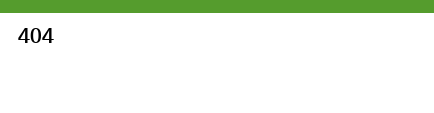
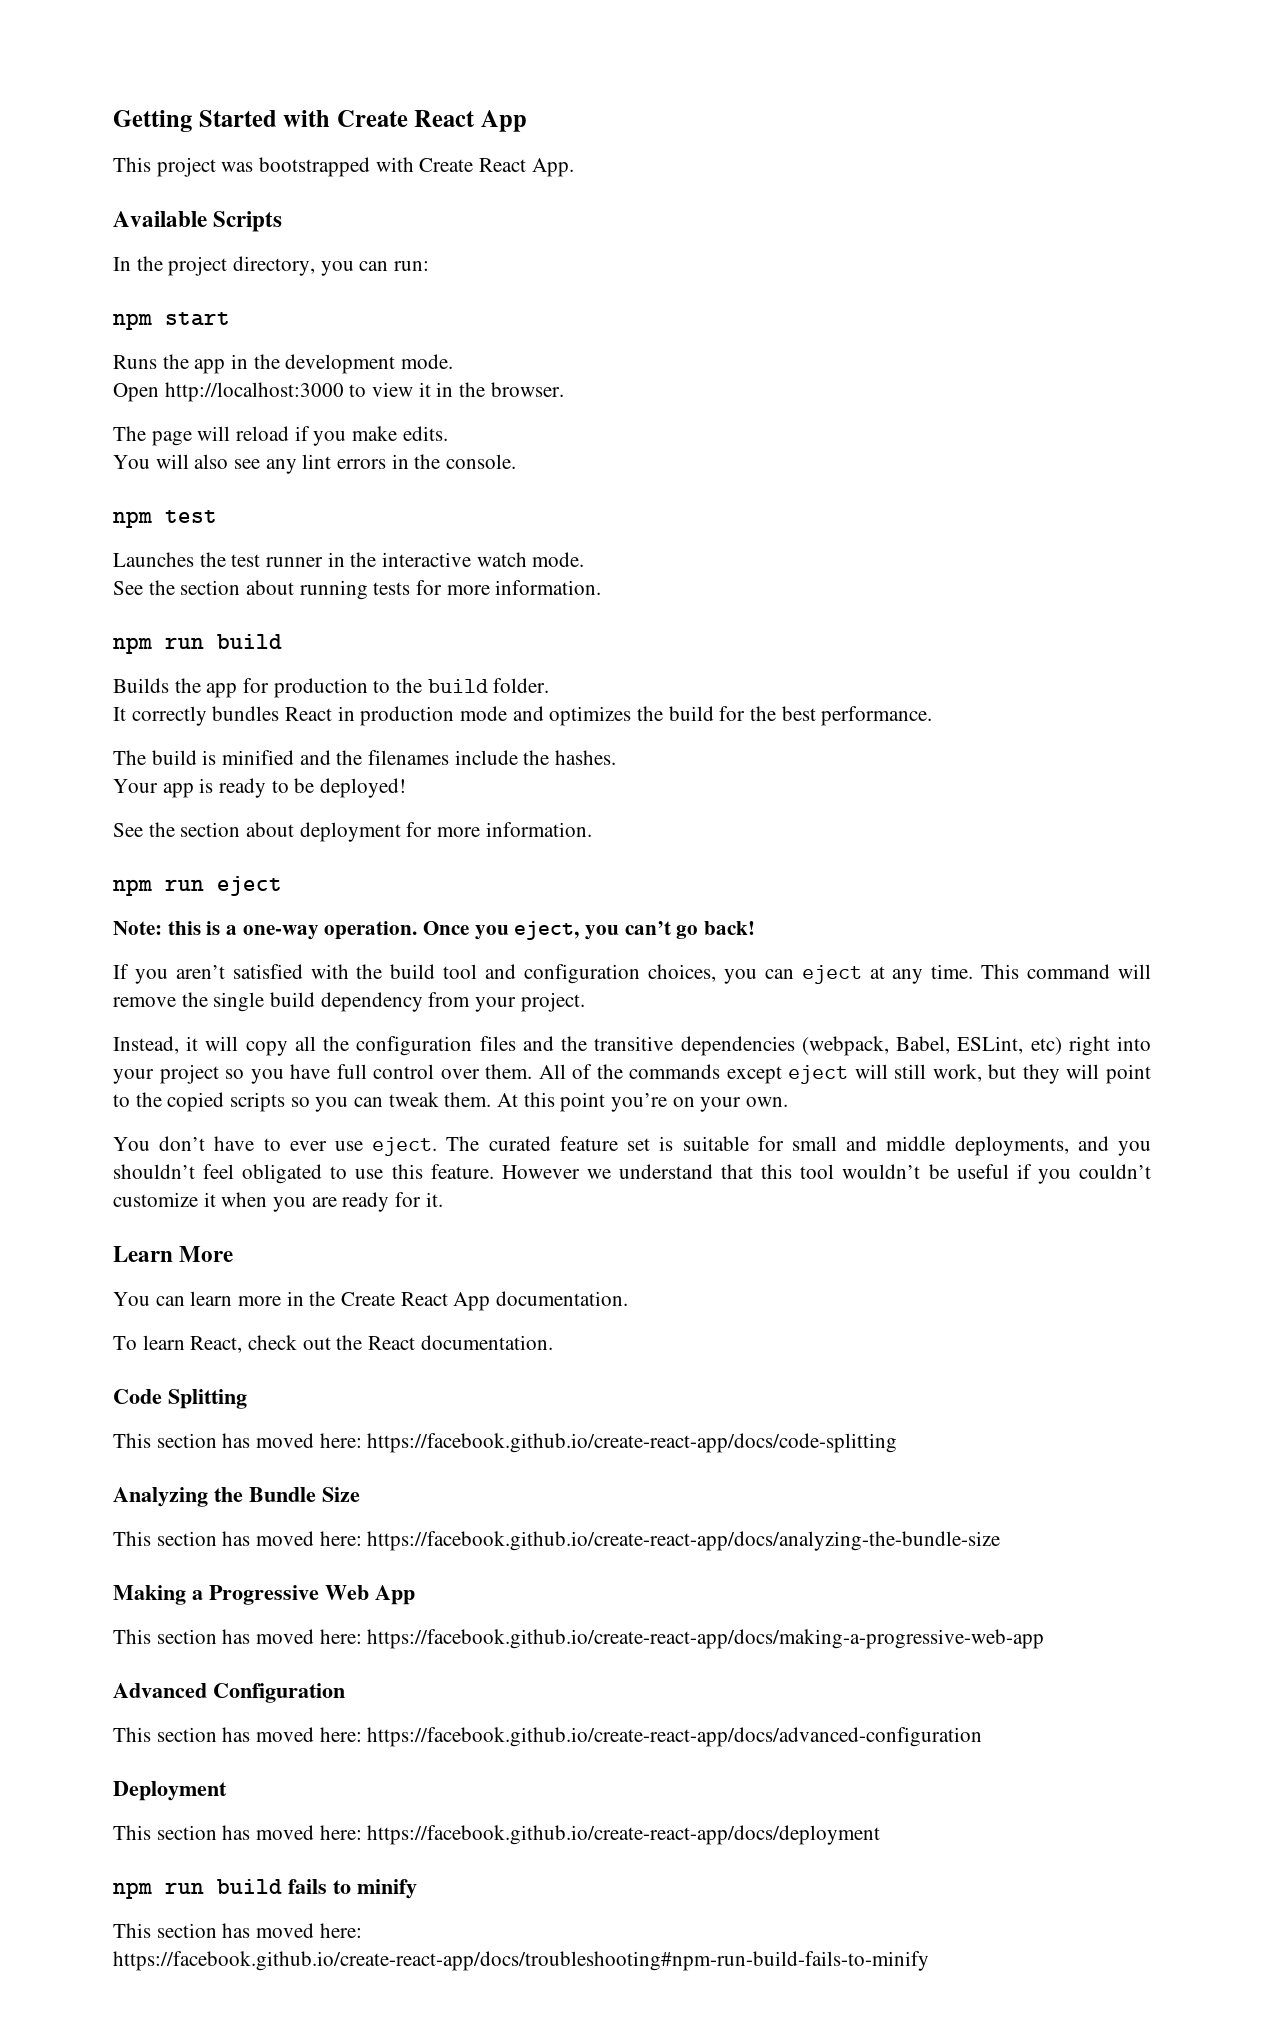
[18,28,54,43] 404 -> [113,110,528,132] [113,157,574,177] [113,211,283,232] [113,256,430,276] [113,312,230,330] [113,354,454,374] [113,382,564,402] [113,426,448,446] [113,454,517,474] [113,510,217,528] [113,552,585,567] [113,580,602,600] [113,634,282,654] [113,678,550,698] [113,706,933,726] [113,750,617,765] [113,778,407,798] [113,822,592,842] [113,876,282,896] [113,921,756,940] [113,964,1152,984] [113,992,585,1012] [113,1036,1152,1056] [113,1064,1151,1084] [113,1092,789,1112] [113,1136,1151,1156] [113,1164,1151,1184] [113,1192,443,1212] [113,1246,234,1262] [113,1291,629,1311] [113,1335,553,1353] [113,1389,247,1409] [113,1433,898,1453] [113,1487,360,1507] [113,1531,1001,1551] [113,1585,415,1605] [113,1629,1045,1649] [113,1683,345,1703] [113,1727,983,1747] [113,1781,227,1801] [113,1825,881,1845] [113,1879,417,1899] [113,1923,362,1938] [113,1951,929,1971] Getting Started with Create React App // This project was bootstrapped with Create React App. // Available Scripts // In the project directory, you can run: // npm start // Runs the app in the development mode. // Open http://localhost:3000 to view it in the browser. // The page will reload if you make edits. // You will also see any lint errors in the console. // npm test // Launches the test runner in the interactive watch mode. // See the section about running tests for more information. // npm run build // Builds the app for production to the build folder. // It correctly bundles React in production mode and optimizes the build for the best performance. // The build is minified and the filenames include the hashes. // Your app is ready to be deployed! // See the section about deployment for more information. // npm run eject // Note: this is a one-way operation. Once you eject, you can’t go back! // If you aren’t satisfied with the build tool and configuration choices, you can eject at any time. This command will remove the single build dependency from your project. // Instead, it will copy all the configuration files and the transitive dependencies (webpack, Babel, ESLint, etc) right into your project so you have full control over them. All of the commands except eject will still work, but they will point to the copied scripts so you can tweak them. At this point you’re on your own. // You don’t have to ever use eject. The curated feature set is suitable for small and middle deployments, and you shouldn’t feel obligated to use this feature. However we understand that this tool wouldn’t be useful if you couldn’t customize it when you are ready for it. // Learn More // You can learn more in the Create React App documentation. // To learn React, check out the React documentation. // Code Splitting // This section has moved here: https://facebook.github.io/create-react-app/docs/code-splitting // Analyzing the Bundle Size // This section has moved here: https://facebook.github.io/create-react-app/docs/analyzing-the-bundle-size // Making a Progressive Web App // This section has moved here: https://facebook.github.io/create-react-app/docs/making-a-progressive-web-app // Advanced Configuration // This section has moved here: https://facebook.github.io/create-react-app/docs/advanced-configuration // Deployment // This section has moved here: https://facebook.github.io/create-react-app/docs/deployment // npm run build fails to minify // This section has moved here: https://facebook.github.io/create-react-app/docs/troubleshooting#npm-run-build-fails-to-minify

